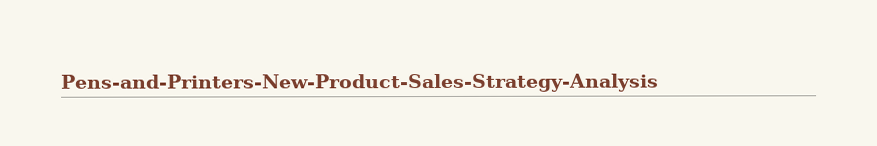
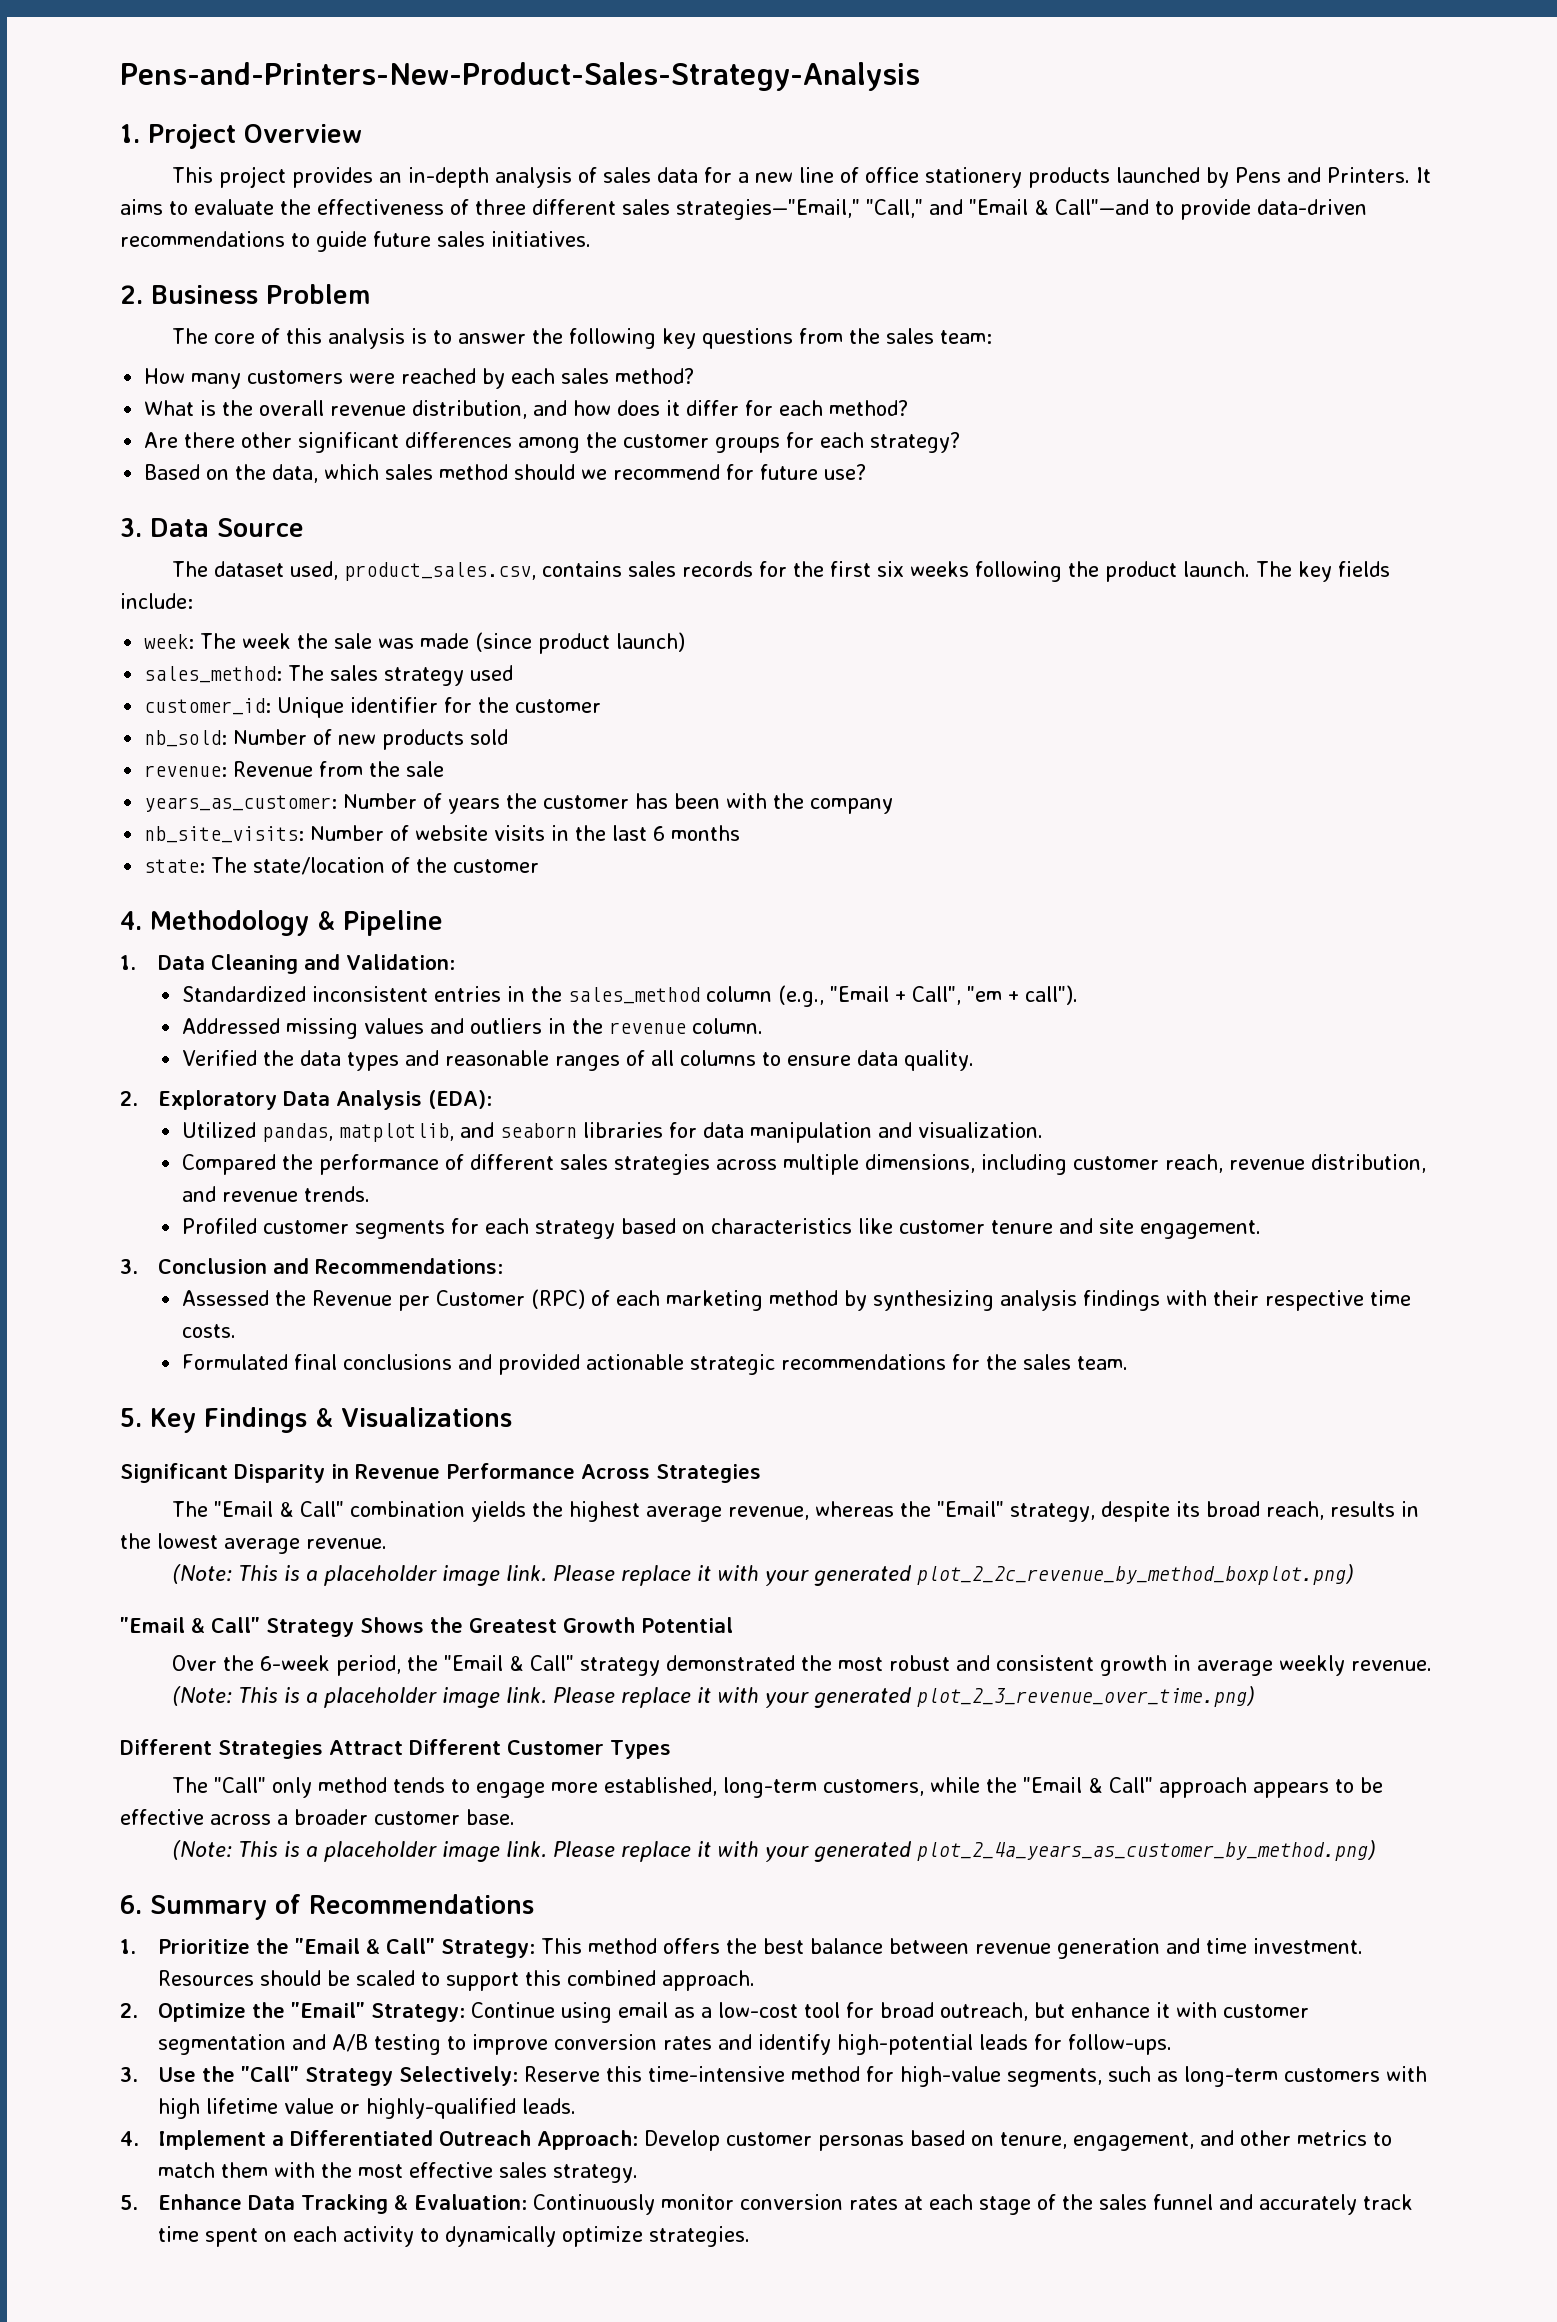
(659, 83) none -> [120,124,362,149] [172,166,1432,188] [120,199,1367,220] [120,231,591,252] [120,284,370,304] [172,328,993,349] [144,368,695,389] [144,400,909,419] [144,432,961,453] [144,464,867,483] [120,518,304,537] [172,561,1391,582] [120,593,193,609] [144,632,686,654] [144,665,514,686] [144,697,602,718] [144,729,509,750] [144,761,445,777] [144,793,894,814] [144,825,741,843] [144,857,540,875] [120,910,443,936] [120,954,455,974] [181,985,1078,1007] [181,1018,763,1039] [181,1050,974,1071] [120,1090,492,1110] [181,1122,1043,1143] [181,1154,1426,1175] [181,1186,370,1202] [181,1218,1261,1239] [120,1258,503,1274] [181,1289,1411,1311] [181,1324,236,1338] [181,1354,1128,1375] [120,1407,512,1433] [120,1463,761,1483] [172,1501,1420,1522] [120,1533,387,1554] [172,1564,1355,1586] [120,1617,733,1637] [172,1655,1433,1676] [172,1686,1256,1708] [120,1739,671,1759] [172,1777,1384,1798] [120,1809,515,1825] [172,1840,1377,1862] [120,1894,534,1920] [120,1938,1363,1959] [157,1970,755,1991] [120,2002,1309,2023] [157,2034,1172,2055] [120,2066,1427,2087] [157,2098,576,2119] [120,2130,1392,2151] [157,2162,638,2183] [120,2194,1413,2215] [157,2226,750,2247] // 1. Project Overview // This project provides an in-depth analysis of sales data for a new line of office stationery products launched by Pens and Printers. It aims to evaluate the effectiveness of three different sales strategies—"Email," "Call," and "Email & Call"—and to provide data-driven recommendations to guide future sales initiatives. // 2. Business Problem // The core of this analysis is to answer the following key questions from the sales team: // How many customers were reached by each sales method? // What is the overall revenue distribution, and how does it differ for each method? // Are there other significant differences among the customer groups for each strategy? // Based on the data, which sales method should we recommend for future use? // 3. Data Source // The dataset used, product_sales.csv, contains sales records for the first six weeks following the product launch. The key fields include: // week: The week the sale was made (since product launch) // sales_method: The sales strategy used // customer_id: Unique identifier for the customer // nb_sold: Number of new products sold // revenue: Revenue from the sale // years_as_customer: Number of years the customer has been with the company // nb_site_visits: Number of website visits in the last 6 months // state: The state/location of the customer // 4. Methodology & Pipeline // 1. Data Cleaning and Validation: // Standardized inconsistent entries in the sales_method column (e.g., "Email + Call", "em + call"). // Addressed missing values and outliers in the revenue column. // Verified the data types and reasonable ranges of all columns to ensure data quality. // 2. Exploratory Data Analysis (EDA): // Utilized pandas, matplotlib, and seaborn libraries for data manipulation and visualization. // Compared the performance of different sales strategies across multiple dimensions, including customer reach, revenue distribution, and revenue trends. // Profiled customer segments for each strategy based on characteristics like customer tenure and site engagement. // 3. Conclusion and Recommendations: // Assessed the Revenue per Customer (RPC) of each marketing method by synthesizing analysis findings with their respective time costs. // Formulated final conclusions and provided actionable strategic recommendations for the sales team. // 5. Key Findings & Visualizations // Significant Disparity in Revenue Performance Across Strategies // The "Email & Call" combination yields the highest average revenue, whereas the "Email" strategy, despite its broad reach, results in the lowest average revenue. // (Note: This is a placeholder image link. Please replace it with your generated plot_2_2c_revenue_by_method_boxplot.png) // "Email & Call" Strategy Shows the Greatest Growth Potential // Over the 6-week period, the "Email & Call" strategy demonstrated the most robust and consistent growth in average weekly revenue. // (Note: This is a placeholder image link. Please replace it with your generated plot_2_3_revenue_over_time.png) // Different Strategies Attract Different Customer Types // The "Call" only method tends to engage more established, long-term customers, while the "Email & Call" approach appears to be effective across a broader customer base. // (Note: This is a placeholder image link. Please replace it with your generated plot_2_4a_years_as_customer_by_method.png) // 6. Summary of Recommendations // 1. Prioritize the "Email & Call" Strategy: This method offers the best balance between revenue generation and time investment. Resources should be scaled to support this combined approach. // 2. Optimize the "Email" Strategy: Continue using email as a low-cost tool for broad outreach, but enhance it with customer segmentation and A/B testing to improve conversion rates and identify high-potential leads for follow-ups. // 3. Use the "Call" Strategy Selectively: Reserve this time-intensive method for high-value segments, such as long-term customers with high lifetime value or highly-qualified leads. // 4. Implement a Differentiated Outreach Approach: Develop customer personas based on tenure, engagement, and other metrics to match them with the most effective sales strategy. // 5. Enhance Data Tracking & Evaluation: Continuously monitor conversion rates at each stage of the sales funnel and accurately track time spent on each activity to dynamically optimize strategies.

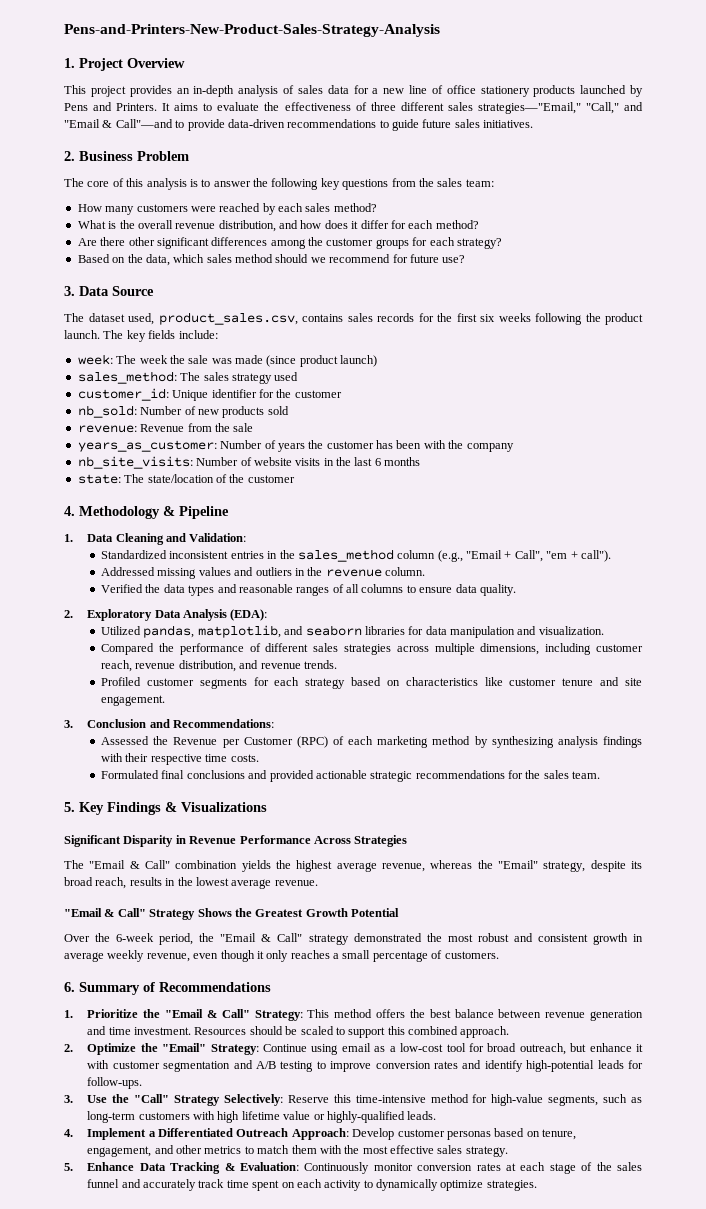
[172,1564,1355,1586] // (Note: This is a placeholder image link. Please replace it with your generated plot_2_2c_revenue_by_method_boxplot.png) -> (318, 883) none
[1351,1660,1433,1671] [172,1686,1256,1708] [120,1739,671,1759] [172,1777,1384,1798] [120,1809,515,1825] [172,1840,1377,1862] revenue. // (Note: This is a placeholder image link. Please replace it with your generated plot_2_3_revenue_over_time.png) // Different Strategies Attract Different Customer Types // The "Call" only method tends to engage more established, long-term customers, while the "Email & Call" approach appears to be effective across a broader customer base. // (Note: This is a placeholder image link. Please replace it with your generated plot_2_4a_years_as_customer_by_method.png) -> [146,950,499,962] revenue, even though it only reaches a small percentage of customers.

